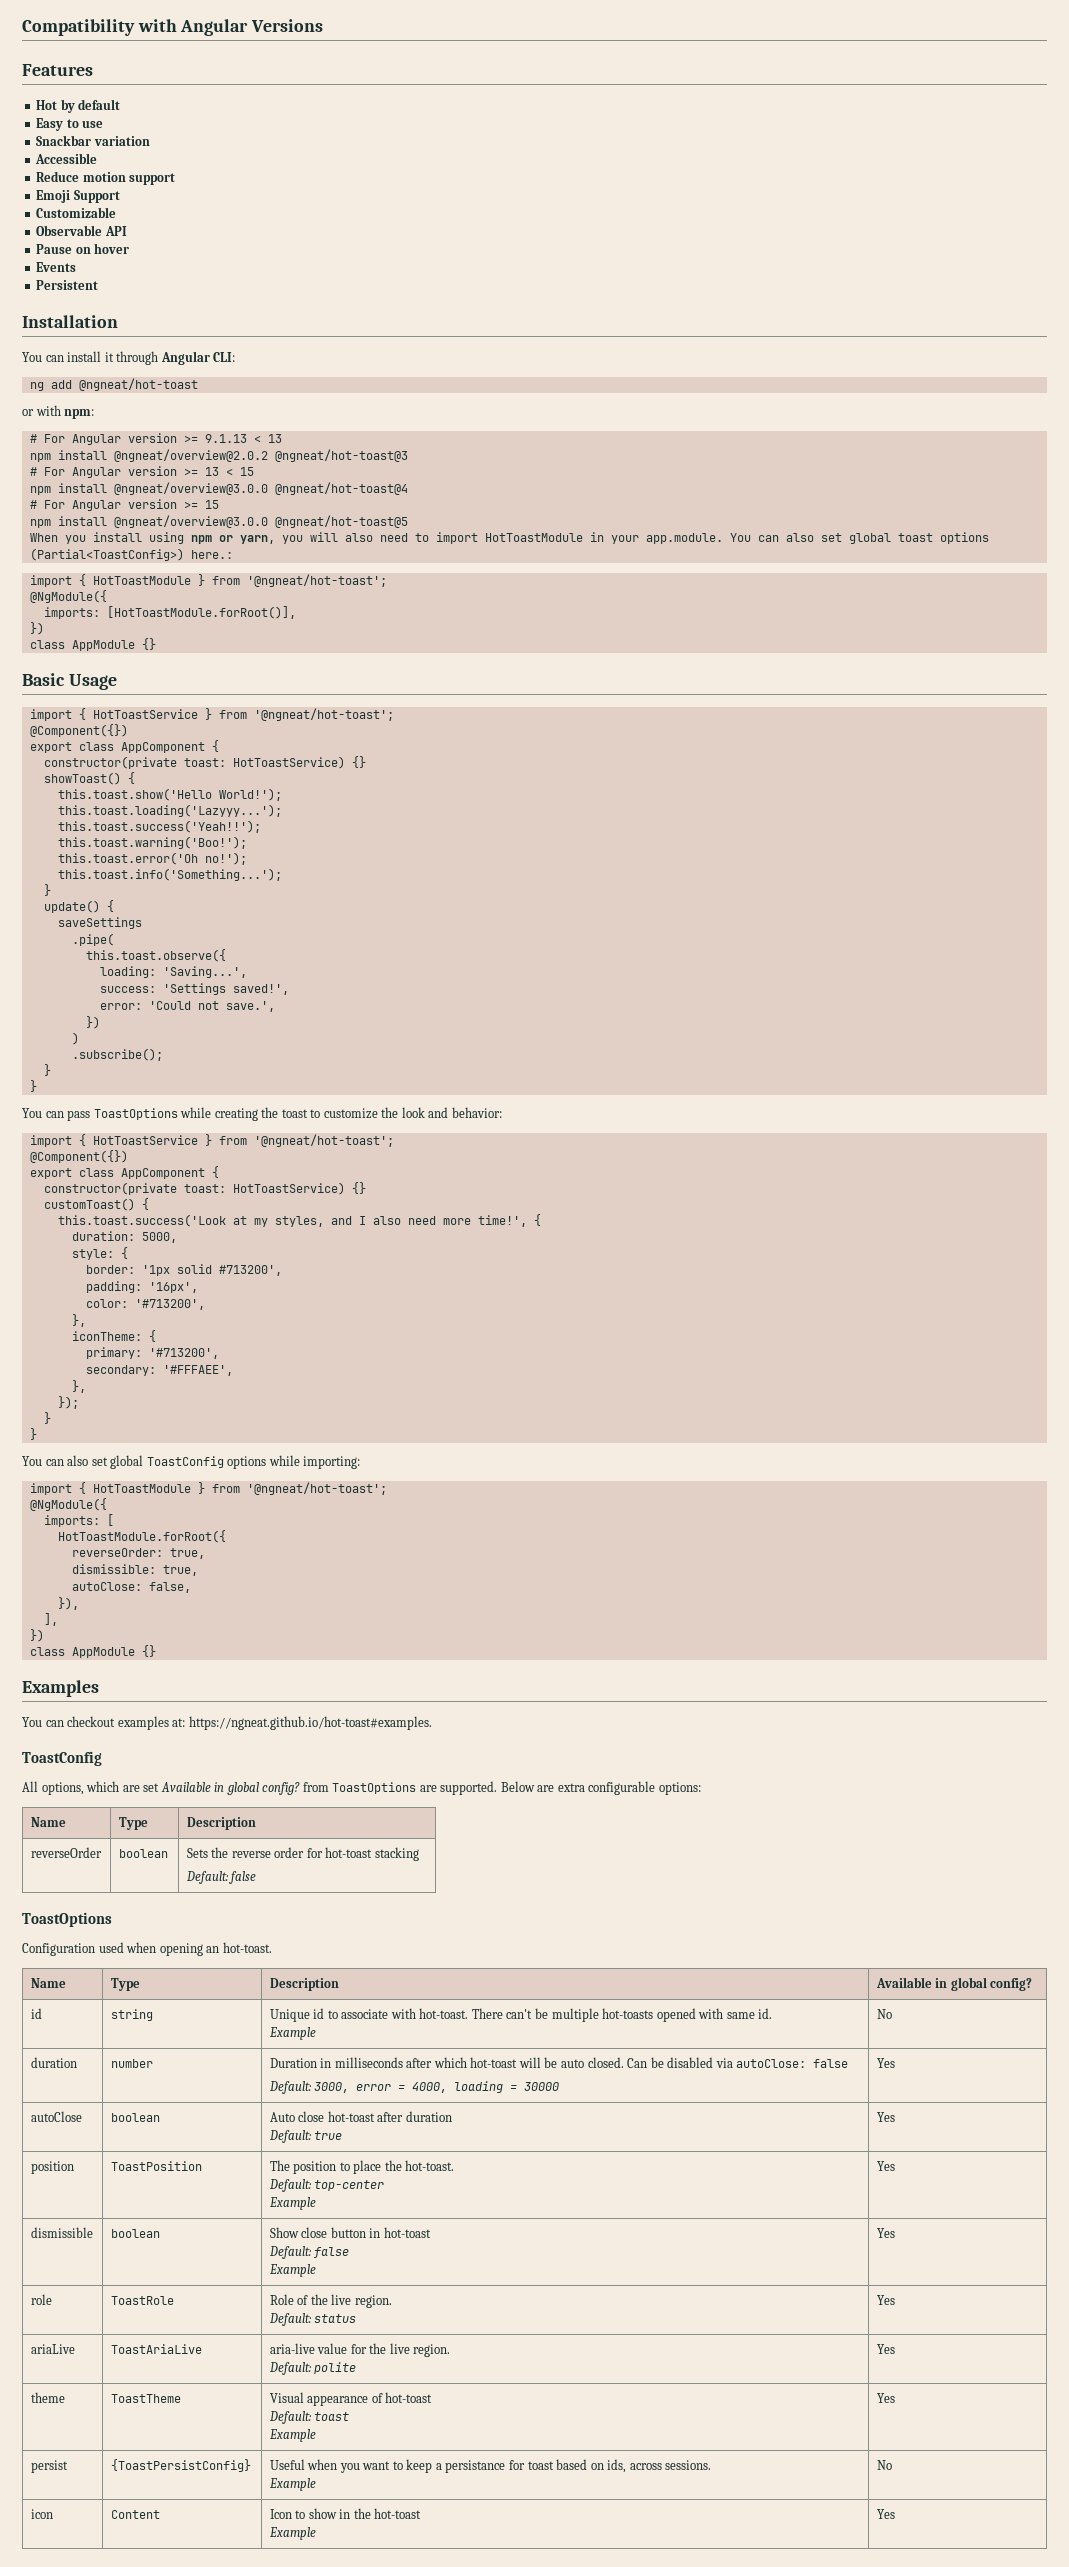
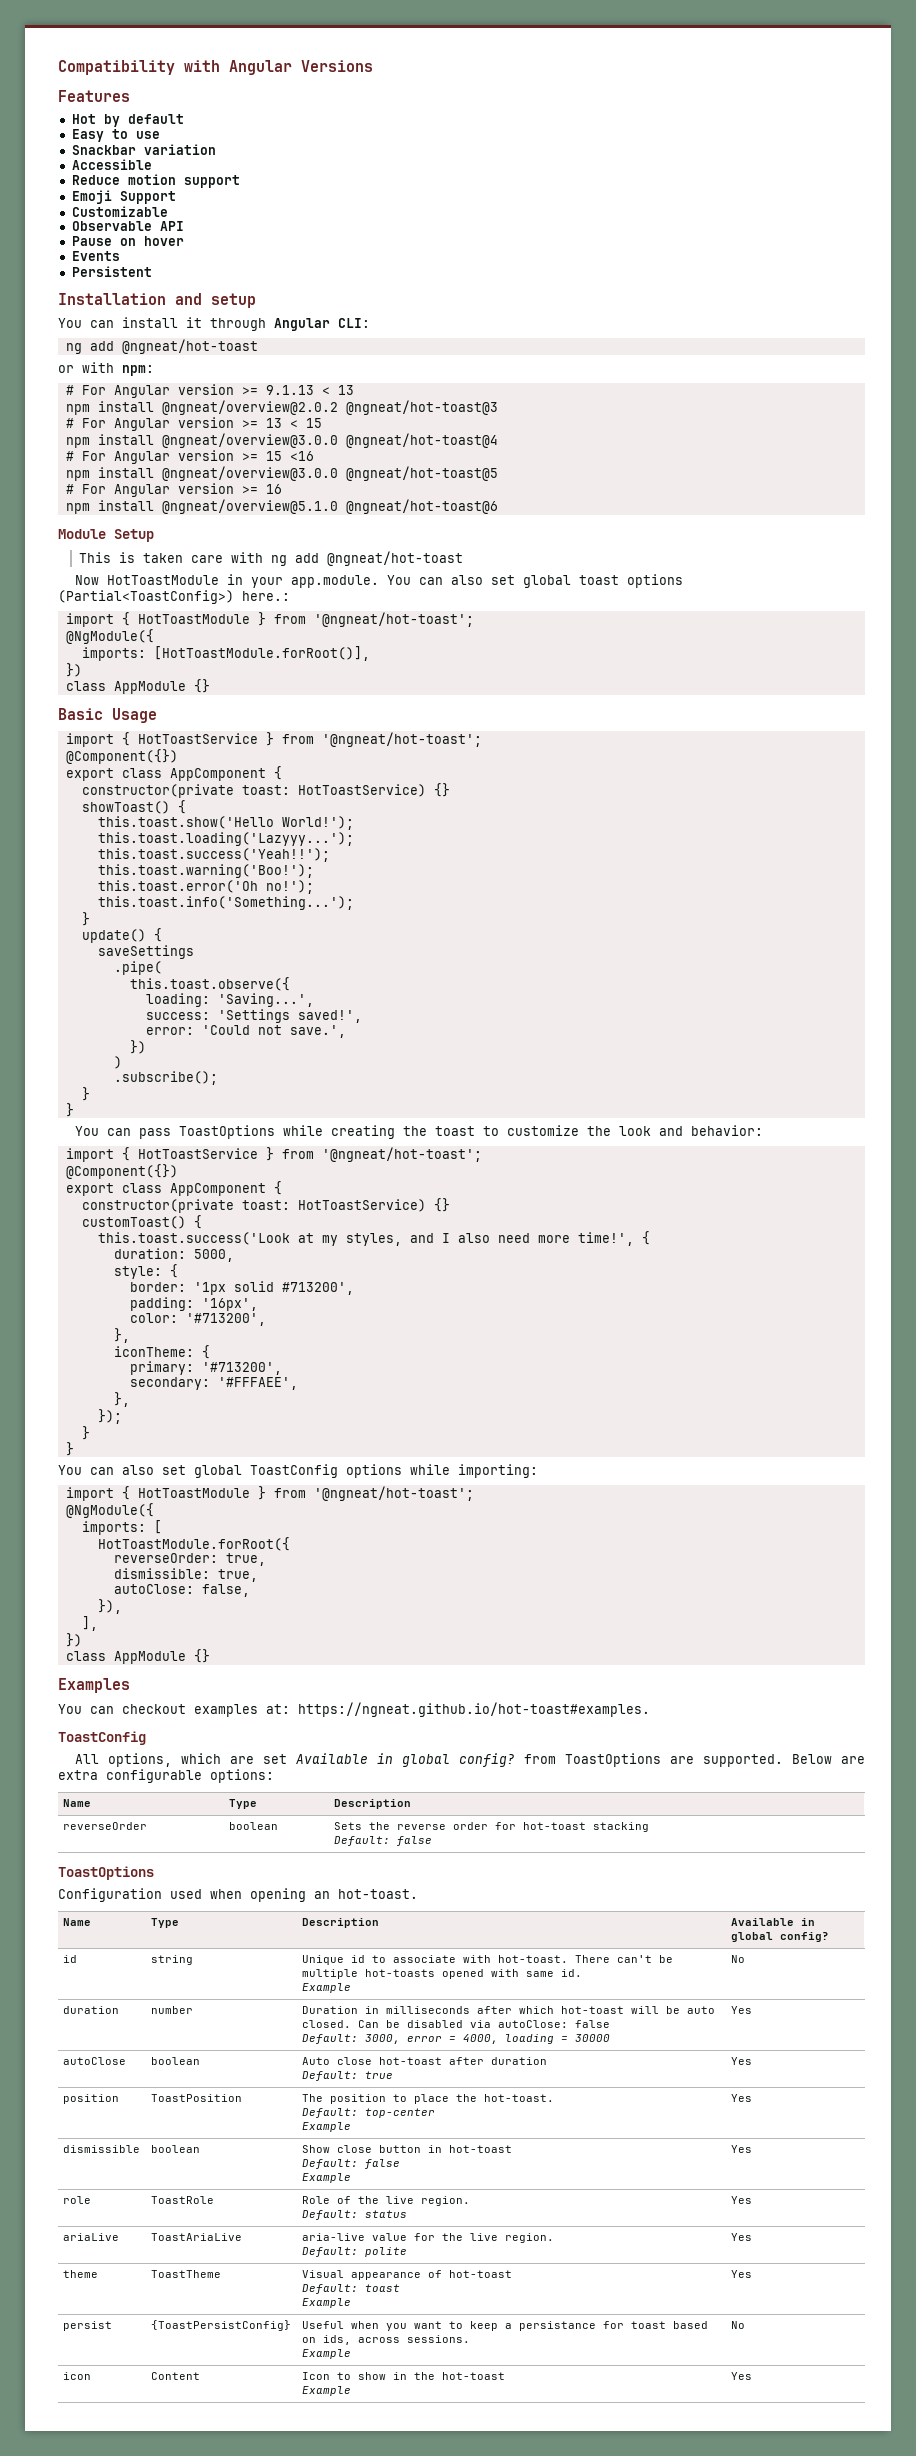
(118, 321) none -> [175,293,256,308] and setup
(219, 504) none -> [289,451,314,461] <16
[29,532,478,544] When you install using npm or yarn, you will also need to import -> [65,483,282,497] [65,499,498,514] [58,529,154,542] [79,551,464,566] [74,575,99,585] # For Angular version >= 16 // npm install @ngneat/overview@5.1.0 @ngneat/hot-toast@6 // Module Setup // This is taken care with ng add @ngneat/hot-toast // Now

